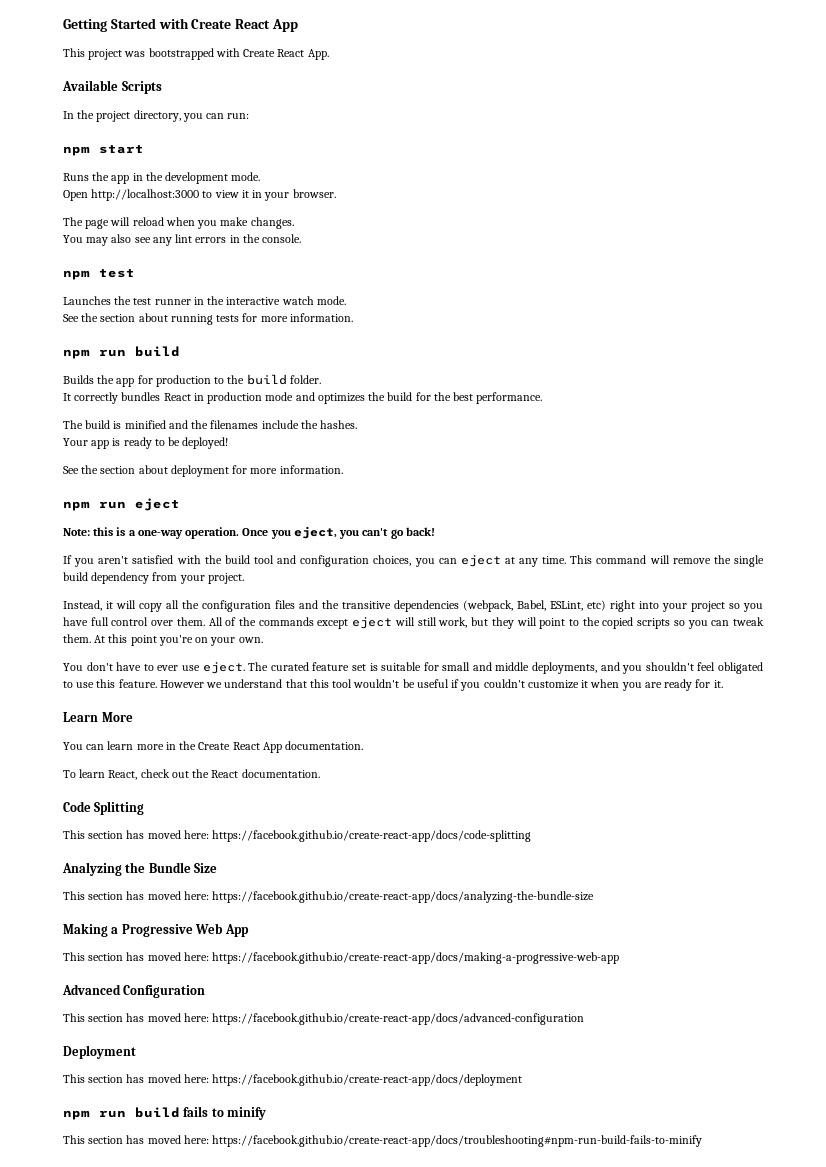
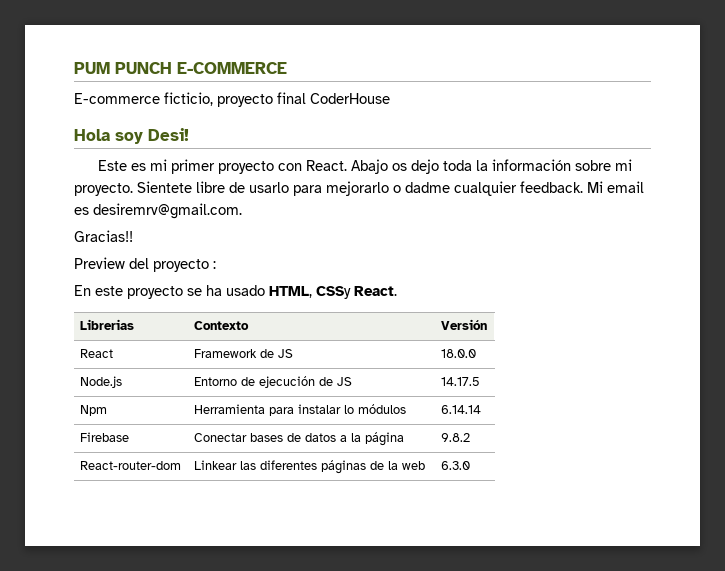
[63,18,298,32] [63,48,329,60] [62,80,162,94] [63,110,250,122] [63,145,144,156] [63,172,261,184] [63,189,336,201] [63,217,294,229] [63,234,302,246] [63,269,135,280] [63,296,346,305] [63,313,353,325] [63,346,180,359] [63,374,321,387] [63,392,543,404] [63,420,358,429] [63,437,229,449] [63,465,343,477] [63,498,180,511] [63,526,435,539] [63,555,764,567] [63,572,244,584] [63,600,763,612] [63,617,765,629] [63,634,263,646] [63,662,763,674] [63,679,723,691] [63,712,133,722] [63,741,364,753] [63,769,320,780] [63,801,145,815] [63,830,532,842] [62,862,218,876] [63,891,595,903] [63,923,249,937] [63,952,620,964] [62,984,206,998] [63,1013,585,1025] [63,1045,136,1059] [63,1074,523,1086] [63,1106,267,1120] [63,1135,703,1147] Getting Started with Create React App // This project was bootstrapped with Create React App. // Available Scripts // In the project directory, you can run: // npm start // Runs the app in the development mode. // Open http://localhost:3000 to view it in your browser. // The page will reload when you make changes. // You may also see any lint errors in the console. // npm test // Launches the test runner in the interactive watch mode. // See the section about running tests for more information. // npm run build // Builds the app for production to the build folder. // It correctly bundles React in production mode and optimizes the build for the best performance. // The build is minified and the filenames include the hashes. // Your app is ready to be deployed! // See the section about deployment for more information. // npm run eject // Note: this is a one-way operation. Once you eject, you can't go back! // If you aren't satisfied with the build tool and configuration choices, you can eject at any time. This command will remove the single build dependency from your project. // Instead, it will copy all the configuration files and the transitive dependencies (webpack, Babel, ESLint, etc) right into your project so you have full control over them. All of the commands except eject will still work, but they will point to the copied scripts so you can tweak them. At this point you're on your own. // You don't have to ever use eject. The curated feature set is suitable for small and middle deployments, and you shouldn't feel obligated to use this feature. However we understand that this tool wouldn't be useful if you couldn't customize it when you are ready for it. // Learn More // You can learn more in the Create React App documentation. // To learn React, check out the React documentation. // Code Splitting // This section has moved here: https://facebook.github.io/create-react-app/docs/code-splitting // Analyzing the Bundle Size // This section has moved here: https://facebook.github.io/create-react-app/docs/analyzing-the-bundle-size // Making a Progressive Web App // This section has moved here: https://facebook.github.io/create-react-app/docs/making-a-progressive-web-app // Advanced Configuration // This section has moved here: https://facebook.github.io/create-react-app/docs/advanced-configuration // Deployment // This section has moved here: https://facebook.github.io/create-react-app/docs/deployment // npm run build fails to minify // This section has moved here: https://facebook.github.io/create-react-app/docs/troubleshooting#npm-run-build-fails-to-minify -> [74,62,287,74] [74,92,390,107] [74,128,189,144] [97,159,632,174] [74,181,644,196] [74,203,242,219] [74,230,133,242] [74,257,216,272] [74,285,397,299] [80,319,135,330] [194,321,250,330] [441,319,488,330] [80,349,114,358] [194,349,294,358] [441,349,477,358] [80,376,123,388] [194,376,353,388] [441,377,481,386] [80,405,108,416] [194,404,407,416] [441,405,482,414] [80,432,130,442] [194,432,405,446] [441,433,471,442] [80,461,182,470] [194,460,426,474] [441,461,471,470] PUM PUNCH E-COMMERCE // E-commerce ficticio, proyecto final CoderHouse // Hola soy Desi! // Este es mi primer proyecto con React. Abajo os dejo toda la información sobre mi proyecto. Sientete libre de usarlo para mejorarlo o dadme cualquier feedback. Mi email es desiremrv@gmail.com. // Gracias!! // Preview del proyecto : // En este proyecto se ha usado HTML, CSSy React. // Librerias | Contexto | Versión // React | Framework de JS | 18.0.0 // Node.js | Entorno de ejecución de JS | 14.17.5 // Npm | Herramienta para instalar lo módulos | 6.14.14 // Firebase | Conectar bases de datos a la página | 9.8.2 // React-router-dom | Linkear las diferentes páginas de la web | 6.3.0

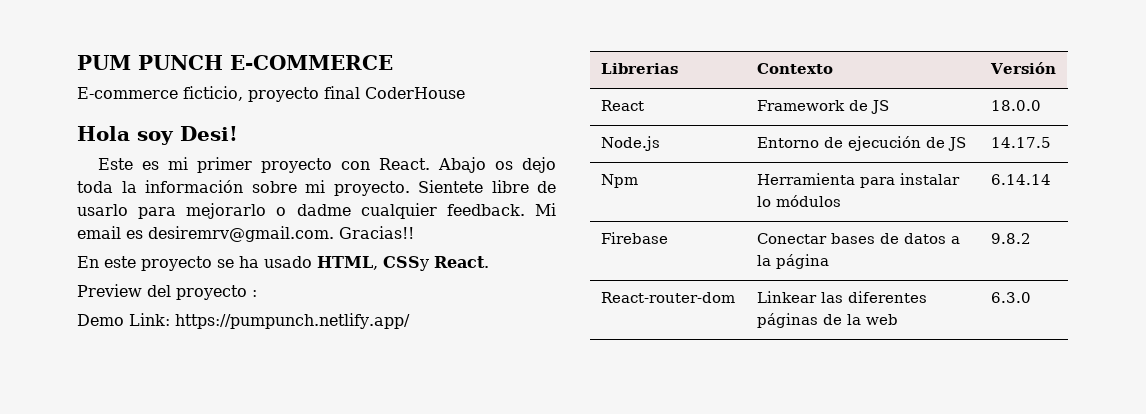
(242, 211) // -> (334, 234) none
[74,257,216,272] // Preview del proyecto : -> (414, 232) none
(397, 291) none -> [77,284,257,300] [77,313,410,329] // Preview del proyecto : // Demo Link: https://pumpunch.netlify.app/

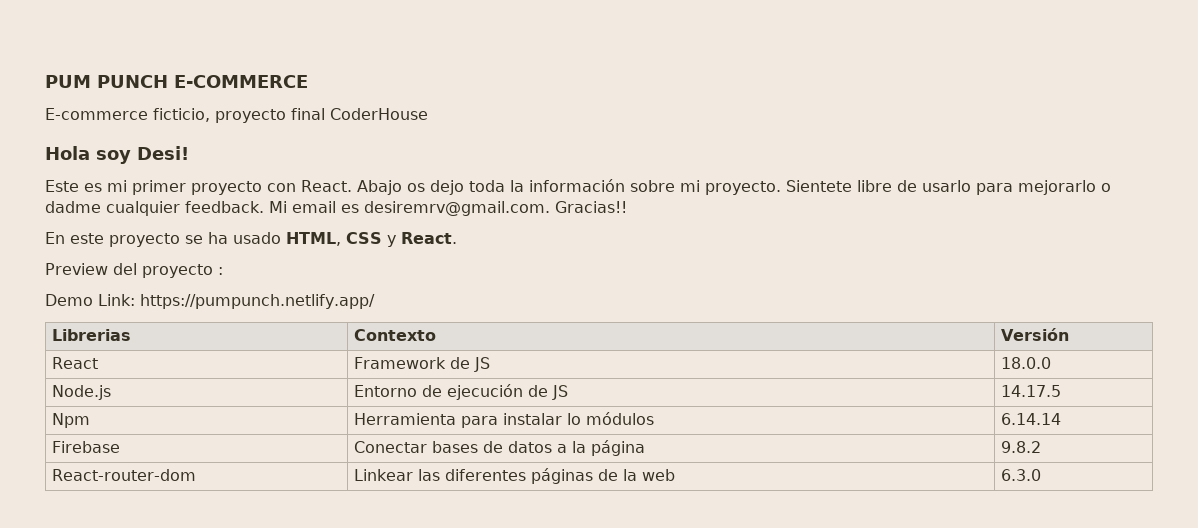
[383,256,429,271] CSSy -> [346,232,396,247] CSS y

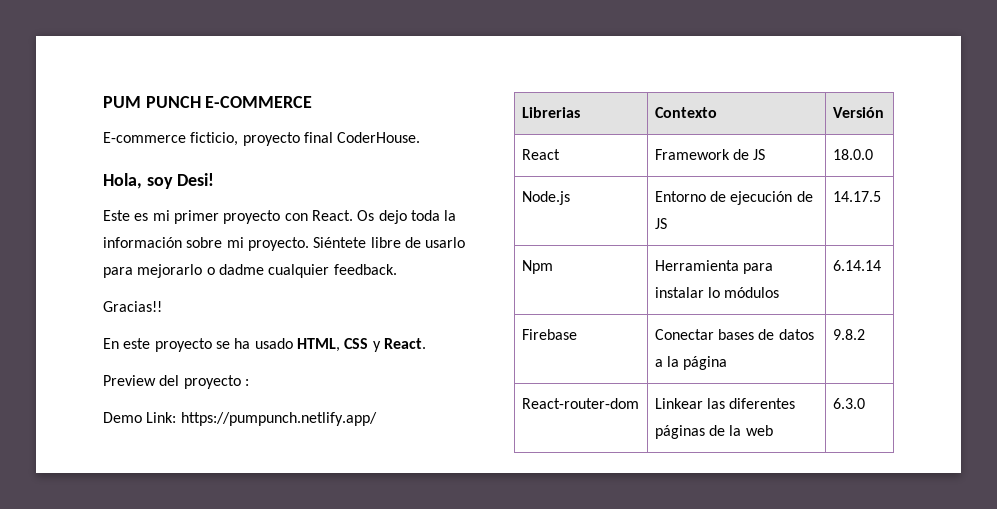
[330,108,428,120] [45,146,90,160] CoderHouse // Hola -> [337,132,421,143] [103,173,142,189] CoderHouse. // Hola,
[357,180,425,195] Abajo os -> [357,210,375,221] Os
[786,180,852,192] Sientete -> [313,237,367,248] Siéntete
[269,201,550,216] Mi email es desiremrv@gmail.com. -> (397, 269) //

